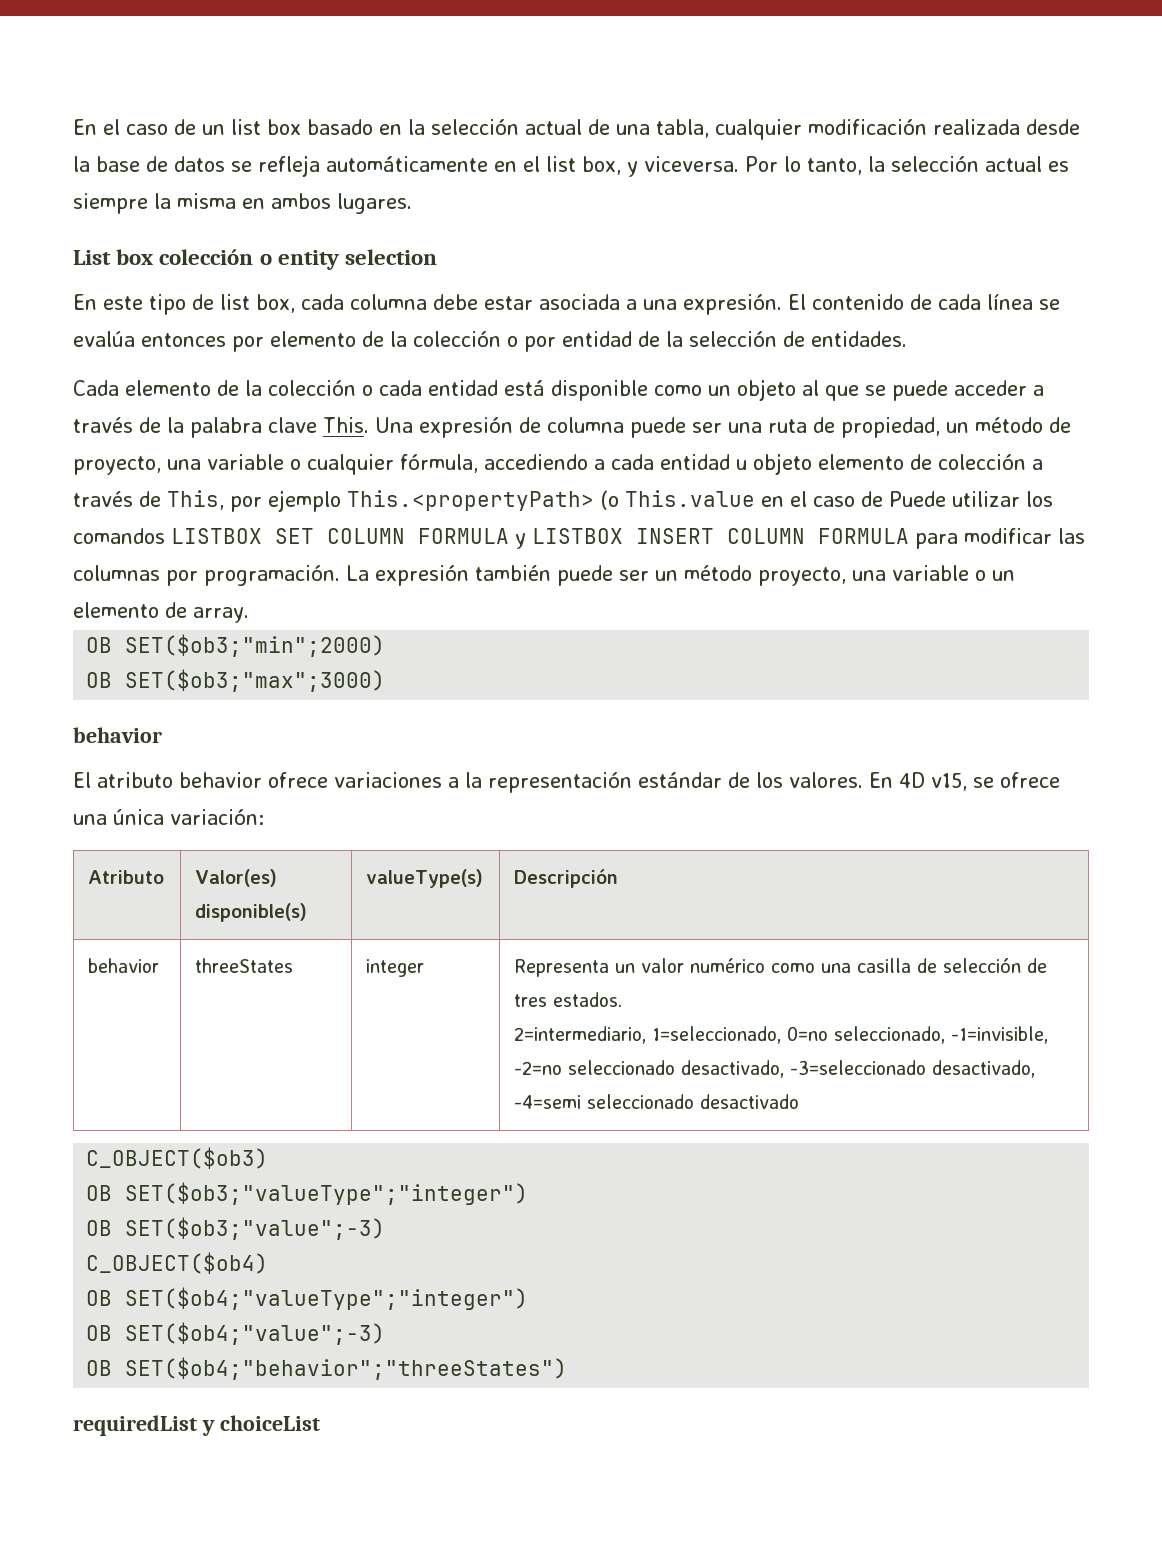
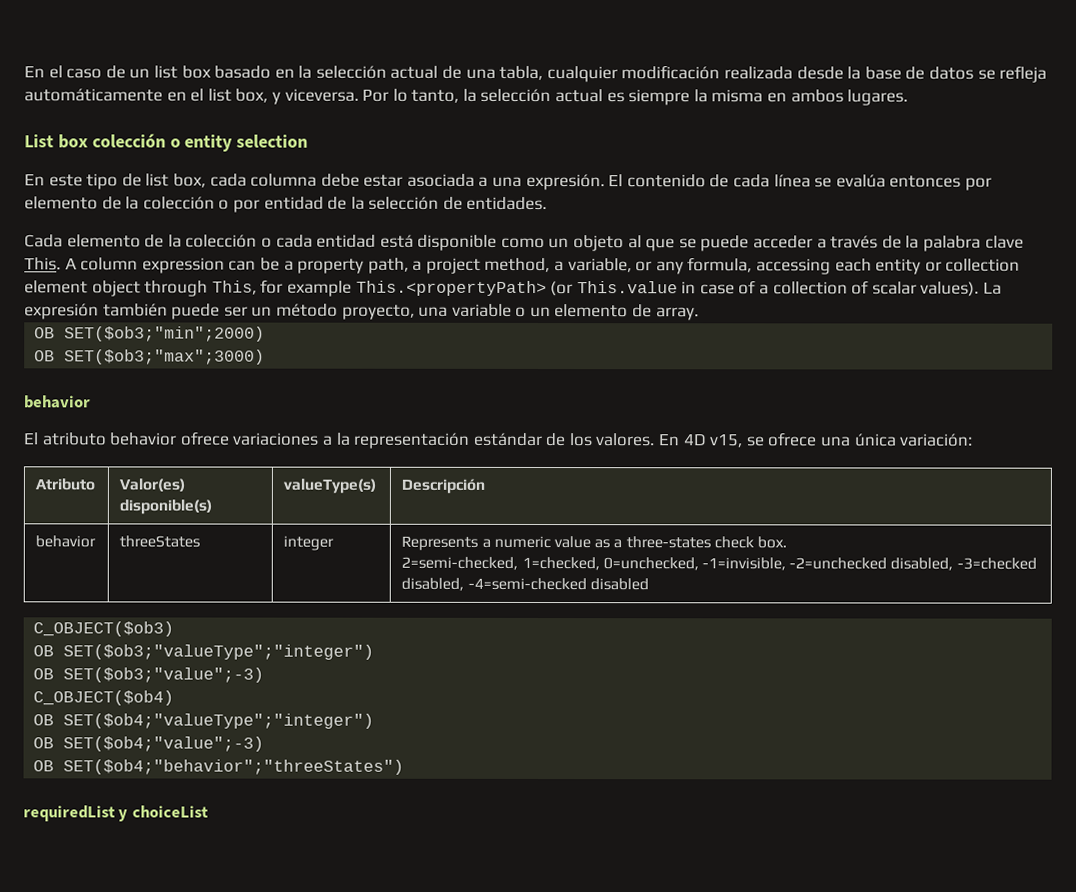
[375,417,1071,438] [73,453,1043,475] [73,490,1053,512] [73,528,1085,549] [73,565,340,586] Una expresión de columna puede ser una ruta de propiedad, un método de proyecto, una variable o cualquier fórmula, accediendo a cada entidad u objeto elemento de colección a través de This, por ejemplo This.<propertyPath> (o This.value en el caso de Puede utilizar los comandos LISTBOX SET COLUMN FORMULA y LISTBOX INSERT COLUMN FORMULA para modificar las columnas por programación. -> [64,257,1021,275] [24,279,980,297] A column expression can be a property path, a project method, a variable, or any formula, accessing each entity or collection element object through This, for example This.<propertyPath> (or This.value in case of a collection of scalar values).
[514,958,1048,977] [514,992,623,1007] [514,1026,1049,1044] [514,1060,1036,1078] [514,1094,800,1109] Representa un valor numérico como una casilla de selección de tres estados. // 2=intermediario, 1=seleccionado, 0=no seleccionado, -1=invisible, -2=no seleccionado desactivado, -3=seleccionado desactivado, -4=semi seleccionado desactivado -> [401,535,787,551] [401,556,1037,571] [401,577,649,591] Represents a numeric value as a three-states check box. // 2=semi-checked, 1=checked, 0=unchecked, -1=invisible, -2=unchecked disabled, -3=checked disabled, -4=semi-checked disabled

